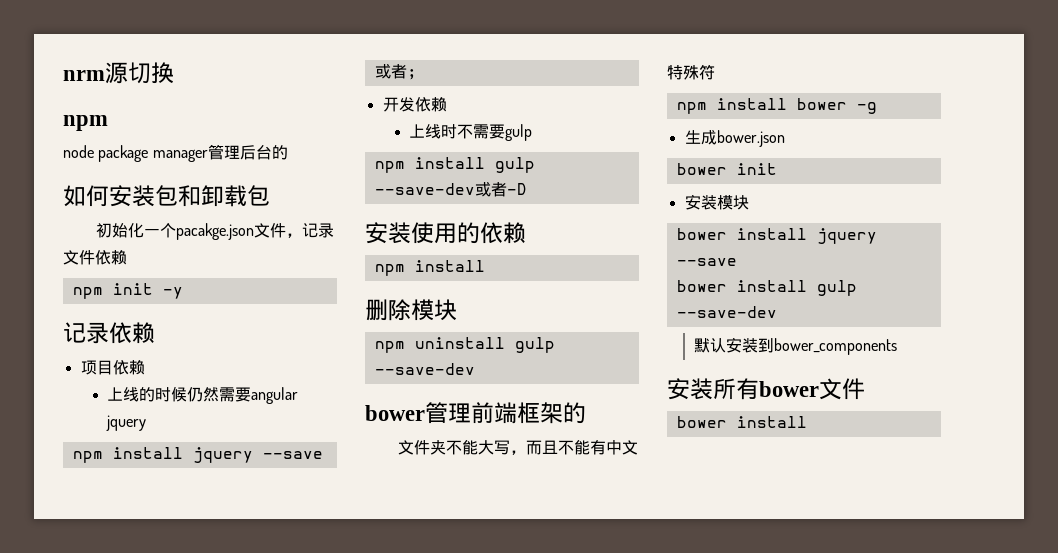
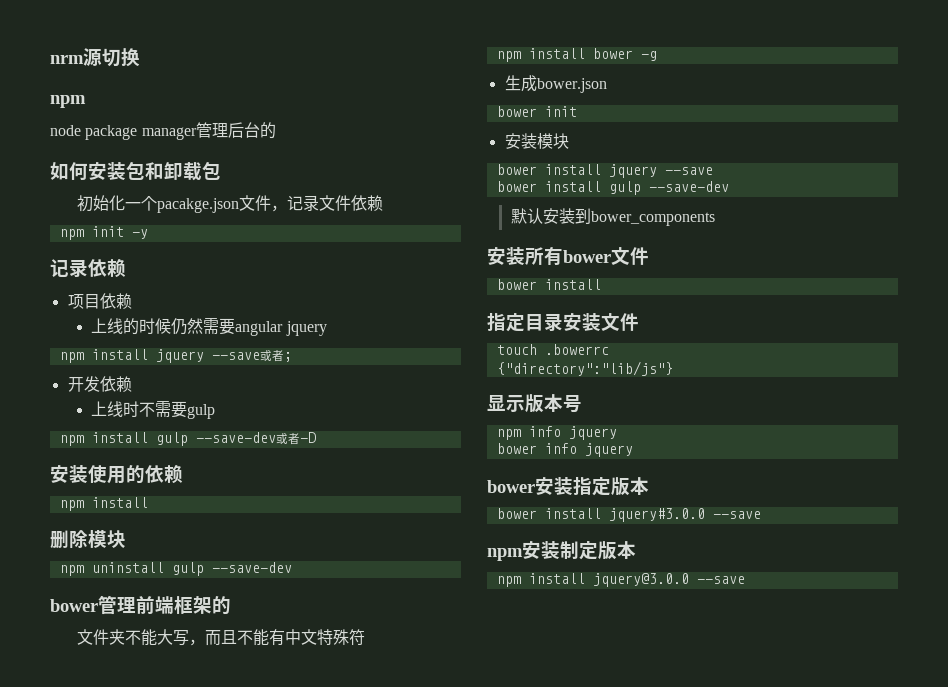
(807, 422) none -> [487,312,639,332] [496,344,609,355] [496,361,673,376] [487,394,582,413] [496,426,617,440] [496,443,633,457] [487,476,649,496] [496,508,761,522] [487,541,636,561] [496,573,745,587] // 指定目录安装文件 // touch .bowerrc // {"directory":"lib/js"} // 显示版本号 // npm info jquery // bower info jquery // bower安装指定版本 // bower install jquery#3.0.0 --save // npm安装制定版本 // npm install jquery@3.0.0 --save

